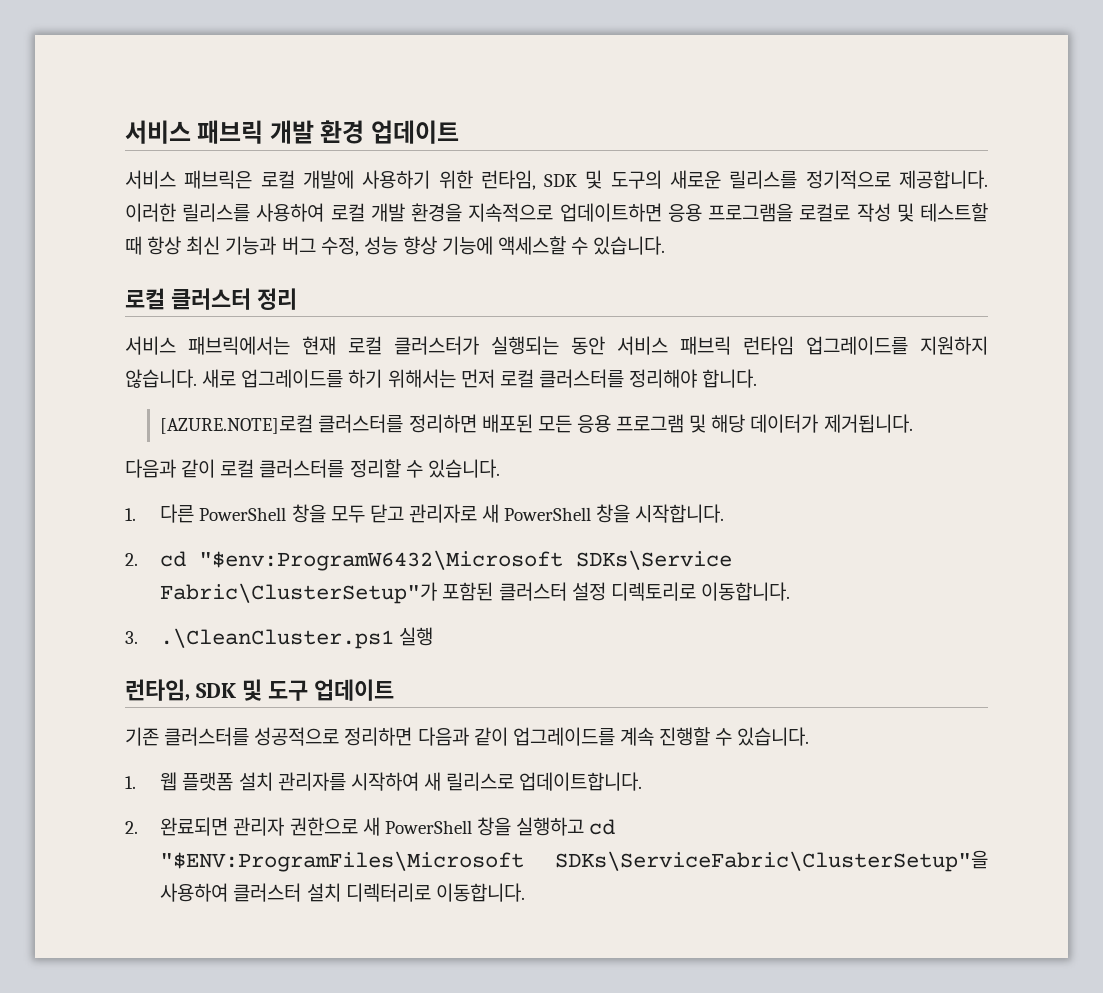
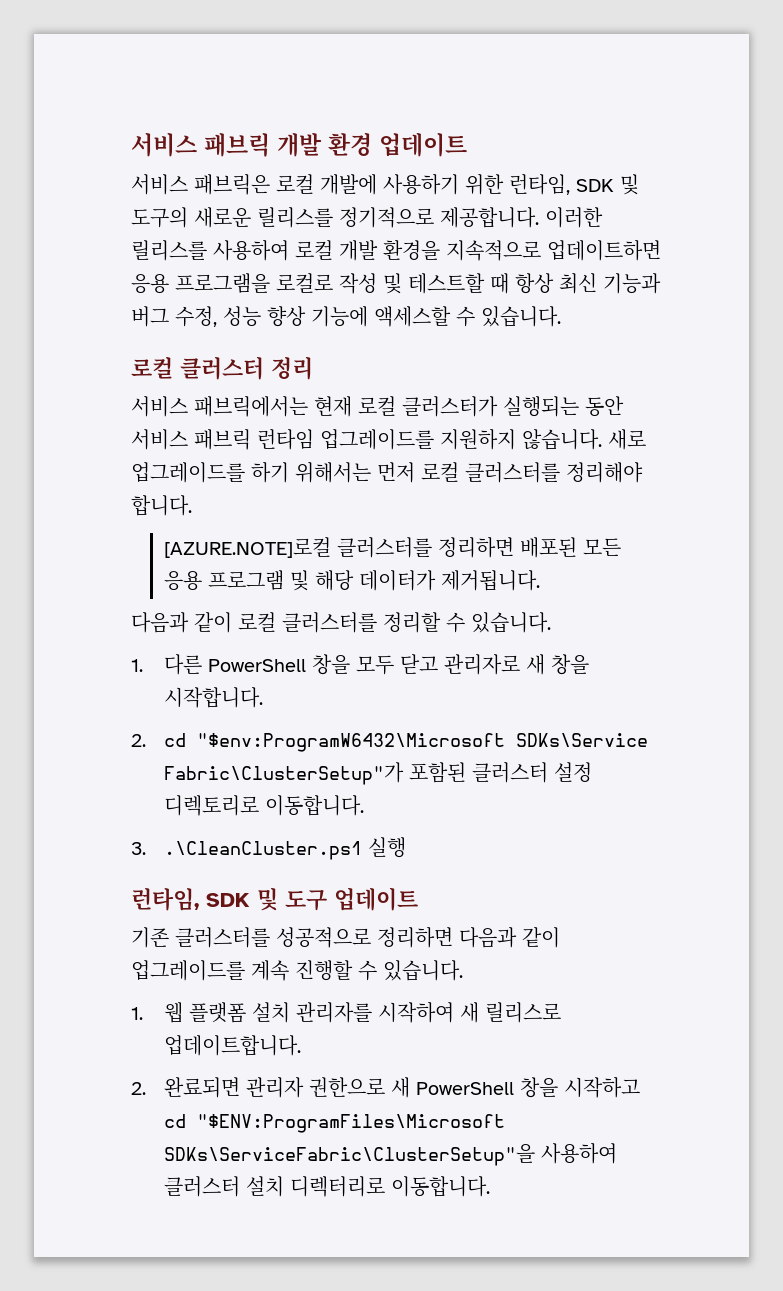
[504,507,592,521] PowerShell -> (545, 664) none
[516,817,585,836] 실행하고 -> [563,1077,640,1098] 시작하고

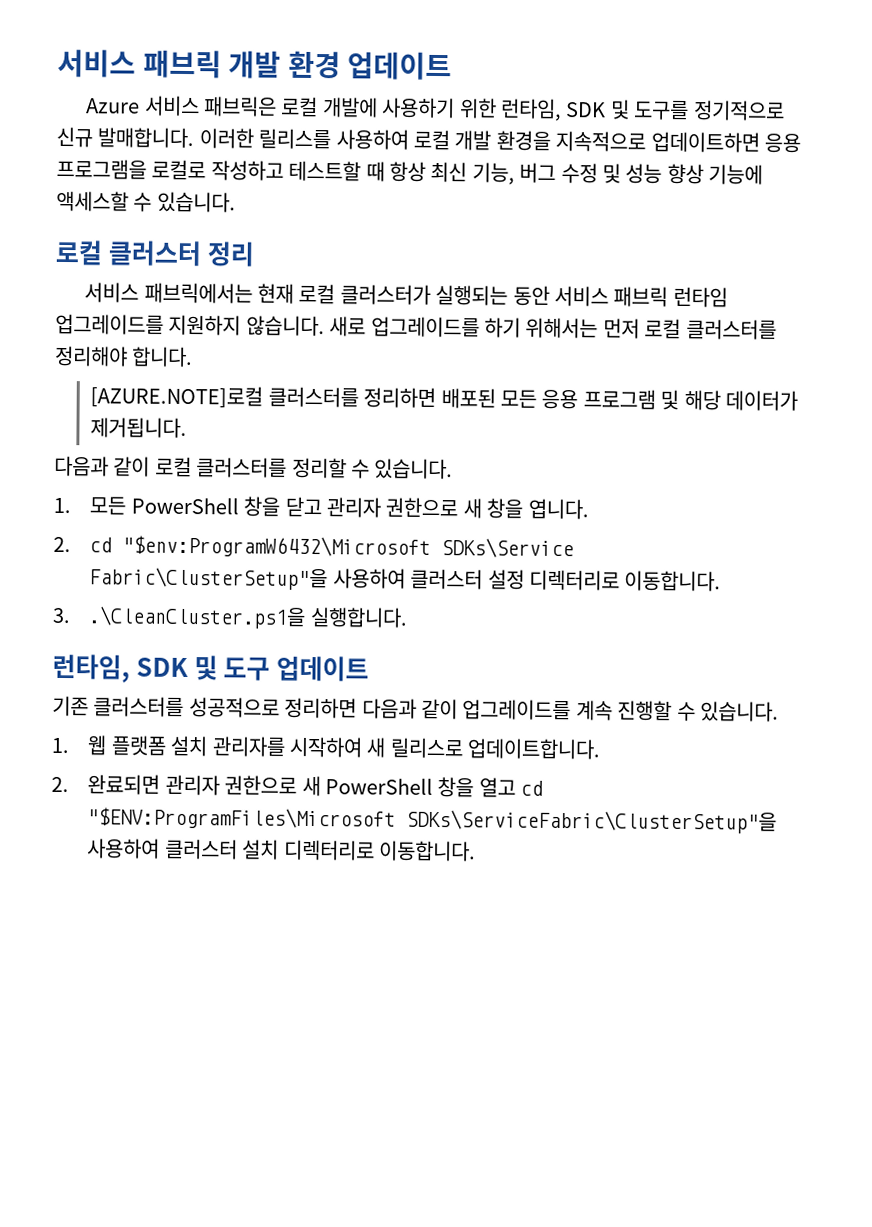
(467, 145) none -> [86,98,141,114] Azure
[131,207,539,228] 도구의 새로운 릴리스를 정기적으로 제공합니다. -> [633,100,785,121] [56,126,195,149] 도구를 정기적으로 신규 발매합니다.
[339,273,402,294] 작성 및 -> [210,160,284,181] 작성하고
[603,273,661,294] [131,306,217,327] 기능과 버그 수정, -> [471,162,621,185] 기능, 버그 수정 및
[163,654,520,675] 다른 PowerShell 창을 모두 닫고 관리자로 -> [89,496,459,518] 모든 PowerShell 창을 닫고 관리자 권한으로
[163,687,263,708] 시작합니다. -> [527,498,589,520] 엽니다.
[163,762,466,785] Fabric\ClusterSetup"가 포함된 -> [89,567,406,591] Fabric\ClusterSetup"을 사용하여
[163,795,259,816] 디렉토리로 -> [529,569,621,591] 디렉터리로
[163,837,406,860] .\CleanCluster.ps1 실행 -> [88,606,408,629] .\CleanCluster.ps1을 실행합니다.
[563,1077,640,1098] 시작하고 -> [478,777,516,798] 열고

